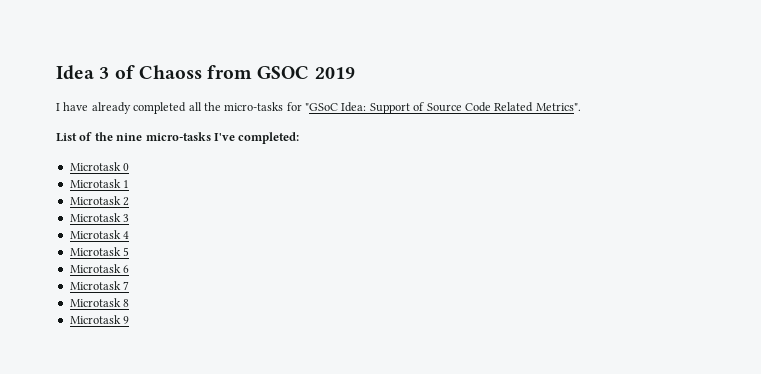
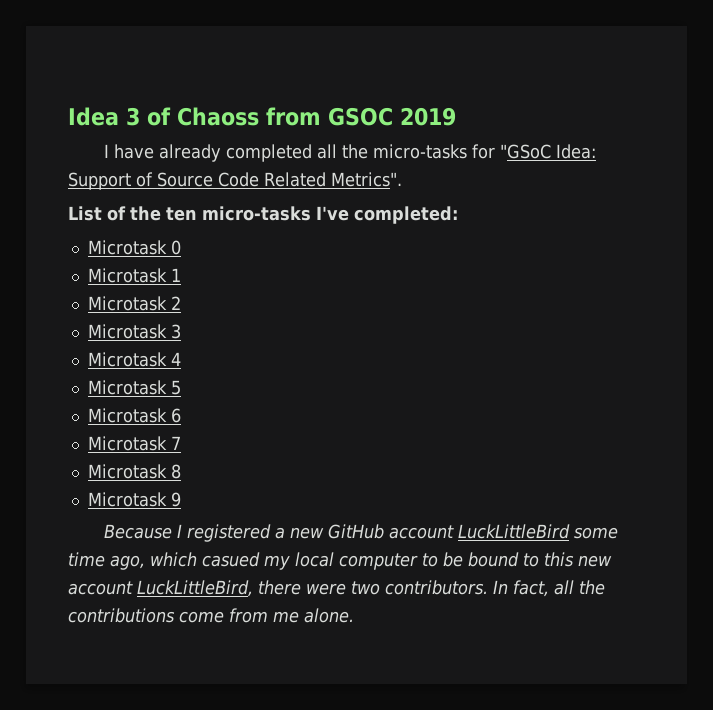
[116,133,143,141] nine -> [166,207,197,221] ten
(130, 320) none -> [103,524,618,542] [68,552,612,570] [68,580,605,597] [68,608,354,623] // Because I registered a new GitHub account LuckLittleBird some time ago, which casued my local computer to be bound to this new account LuckLittleBird, there were two contributors. In fact, all the contributions come from me alone.

